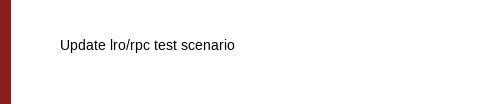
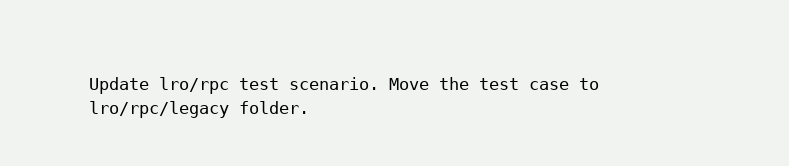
[181,39,235,50] scenario -> [289,77,599,90] [89,101,309,118] scenario. Move the test case to lro/rpc/legacy folder.

